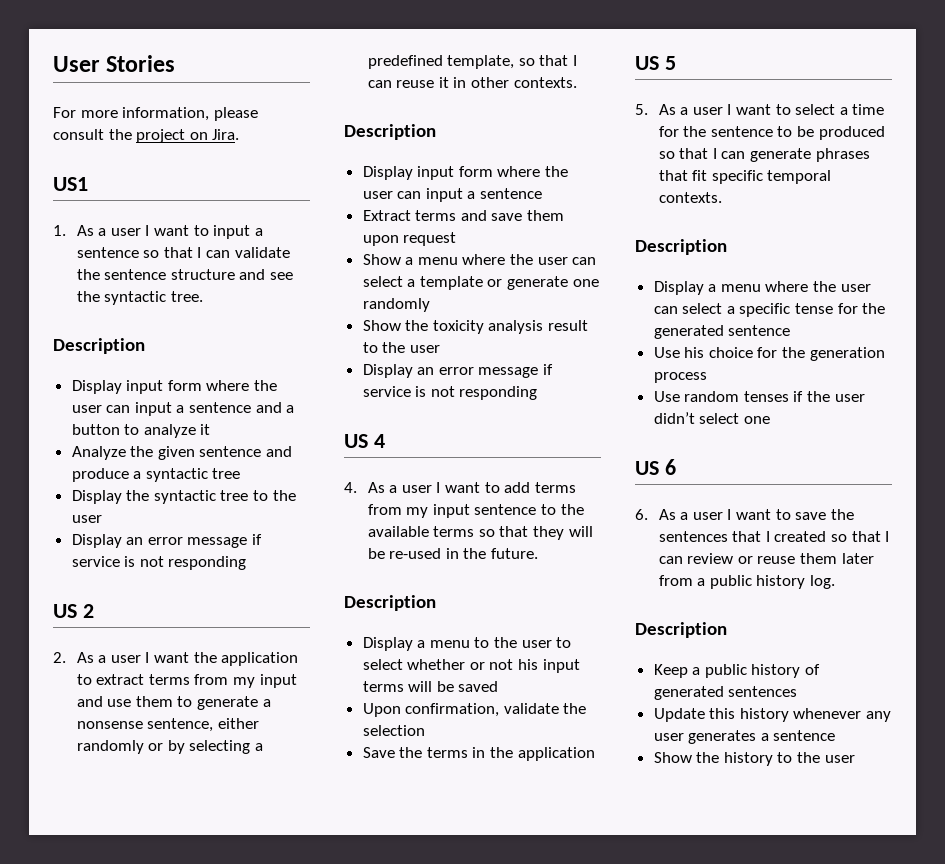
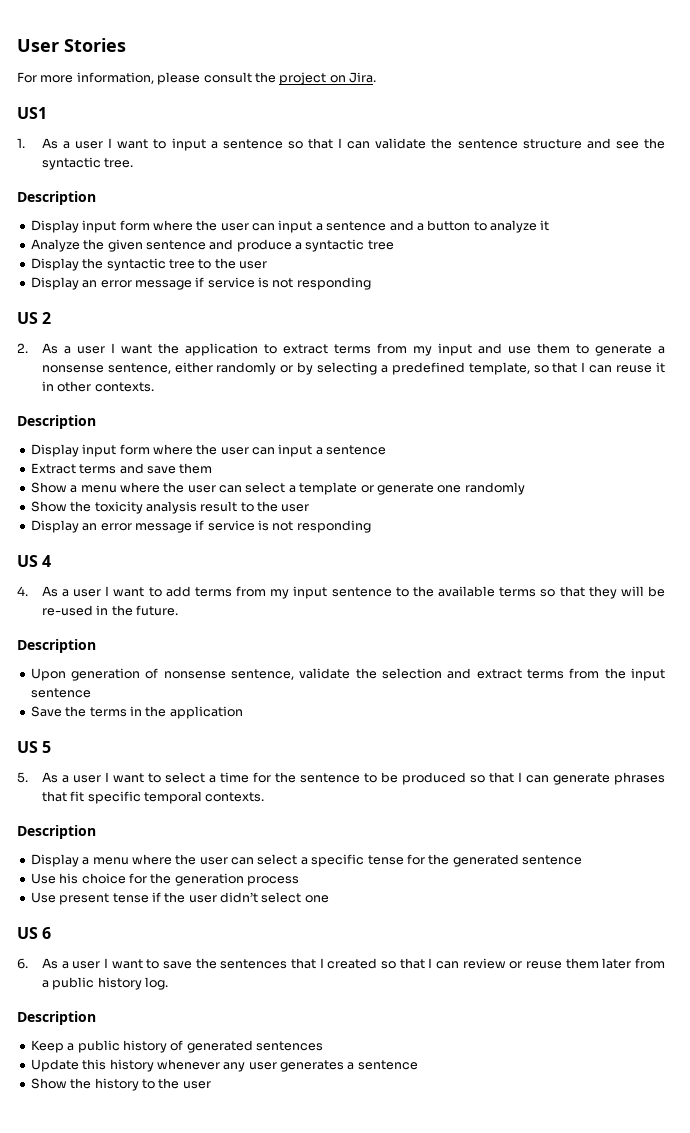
[362,232,457,246] upon request -> (213, 468) none
[362,637,572,651] [362,659,580,673] [362,681,499,692] [362,703,587,717] [362,725,425,736] Display a menu to the user to select whether or not his input terms will be saved // Upon confirmation, validate the selection -> [30,668,666,681] [30,688,91,698] Upon generation of nonsense sentence, validate the selection and extract terms from the input sentence
[684,391,789,402] random tenses -> [59,893,149,905] present tense

